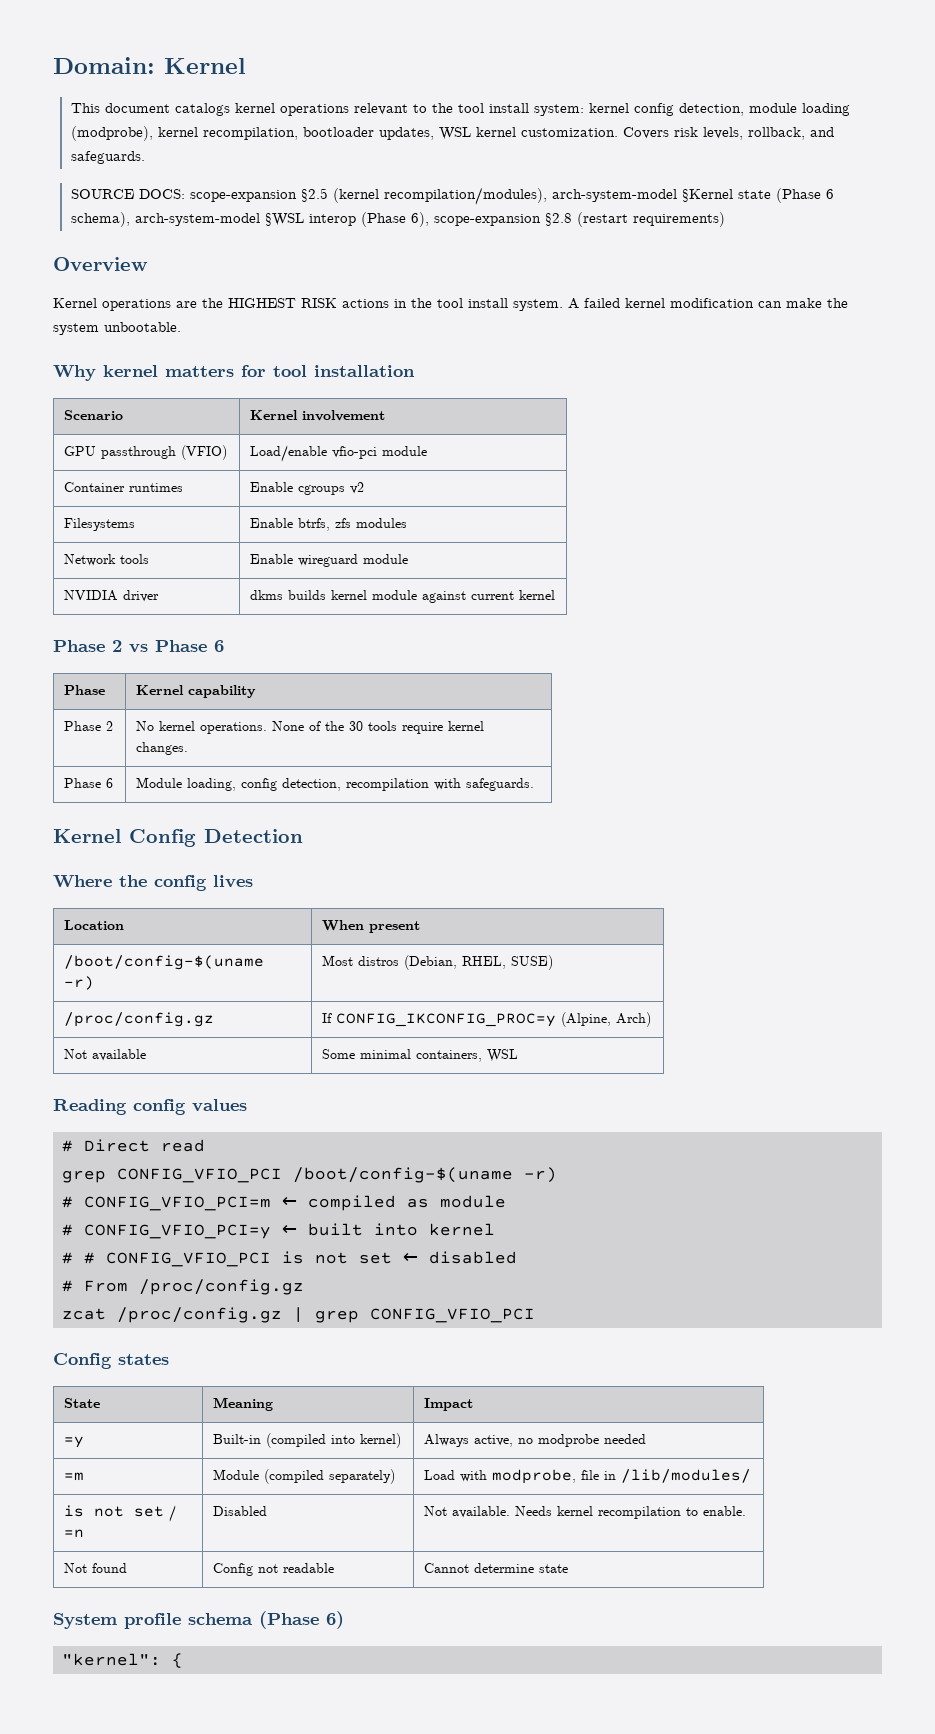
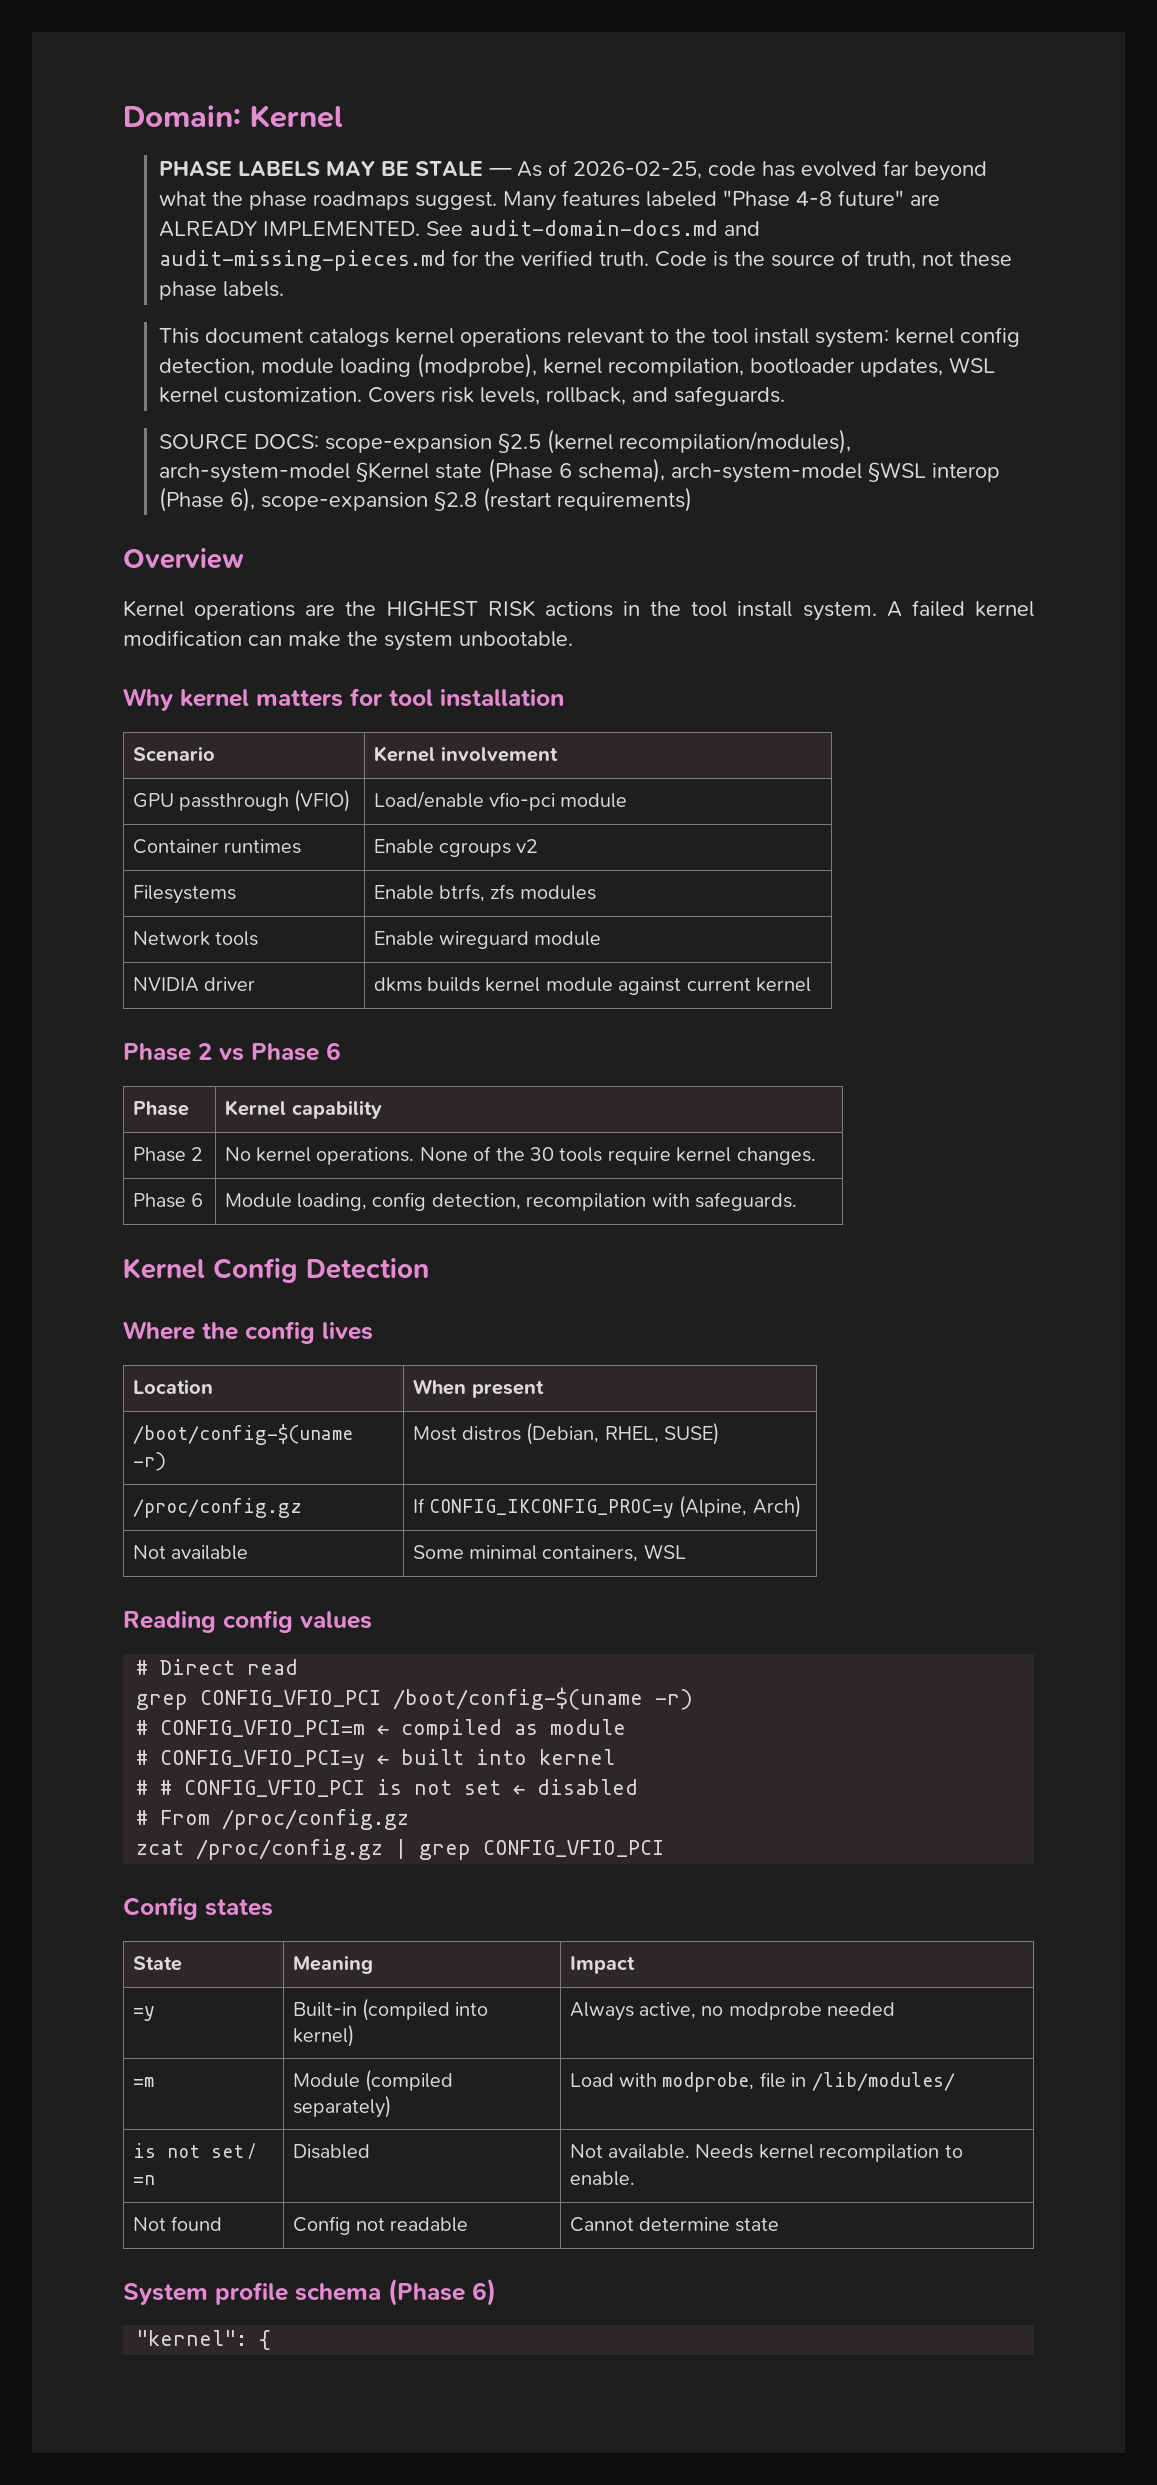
(246, 66) none -> [159,160,988,181] [159,190,941,211] [159,220,761,237] [159,250,1013,271] [159,281,285,300] // PHASE LABELS MAY BE STALE — As of 2026-02-25, code has evolved far beyond what the phase roadmaps suggest. Many features labeled "Phase 4-8 future" are ALREADY IMPLEMENTED. See audit-domain-docs.md and audit-missing-pieces.md for the verified truth. Code is the source of truth, not these phase labels.

